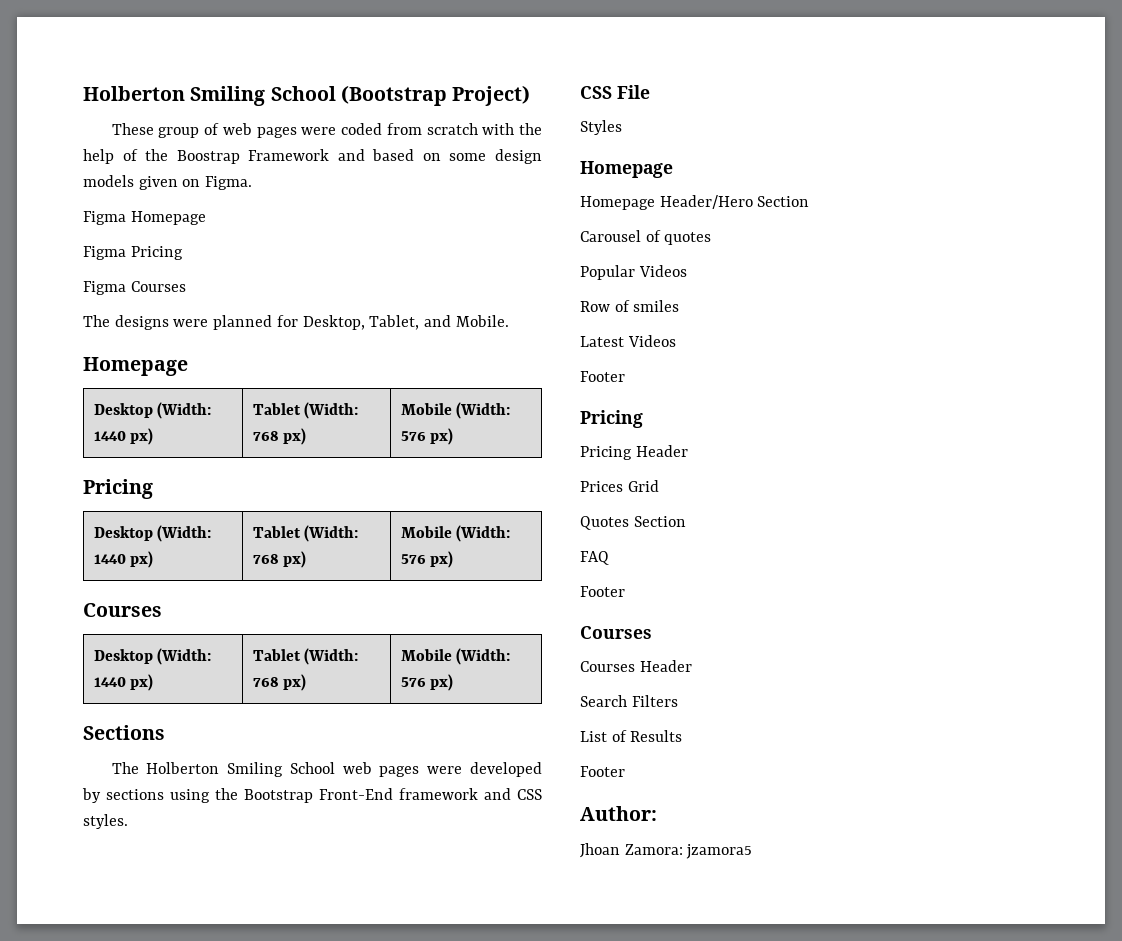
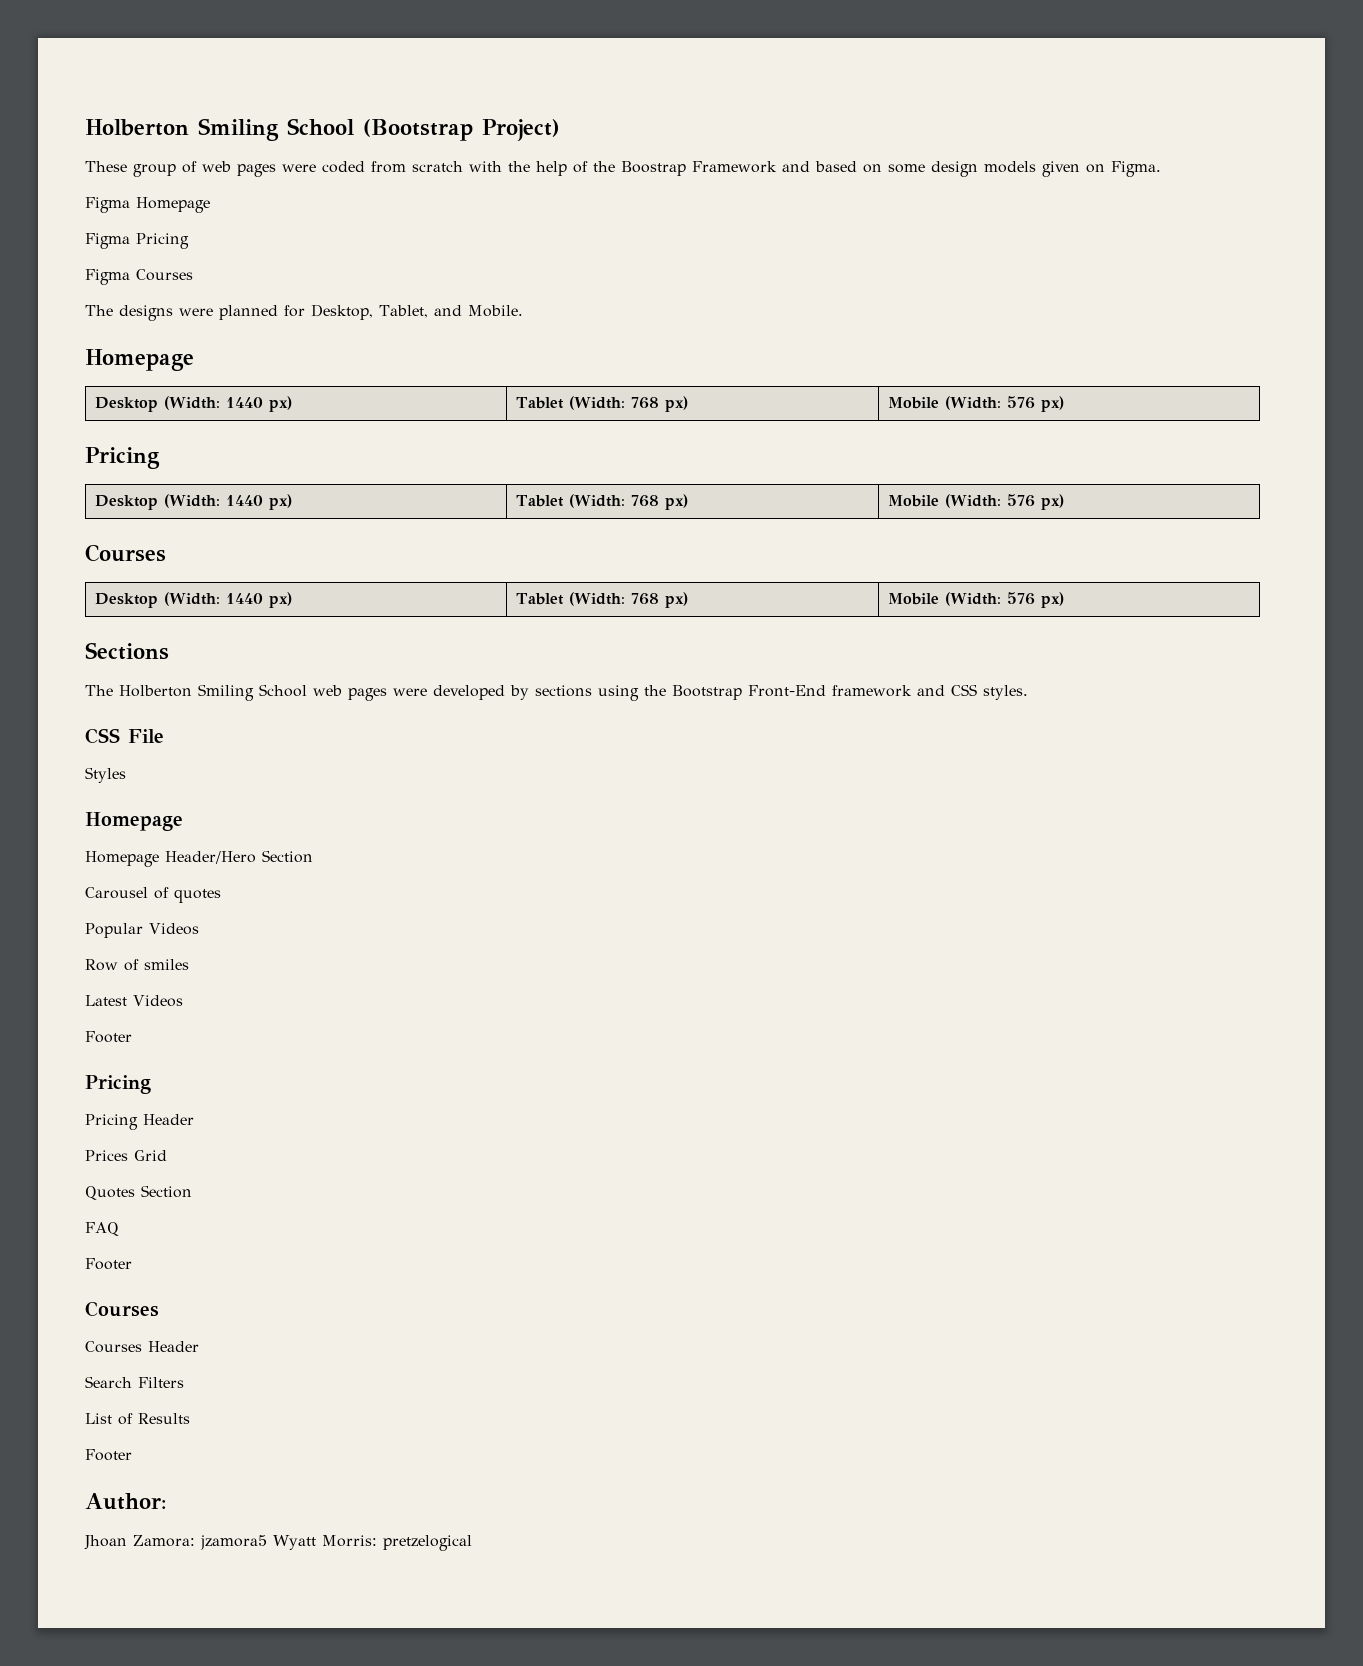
(753, 851) none -> [273,1535,472,1551] Wyatt Morris: pretzelogical

